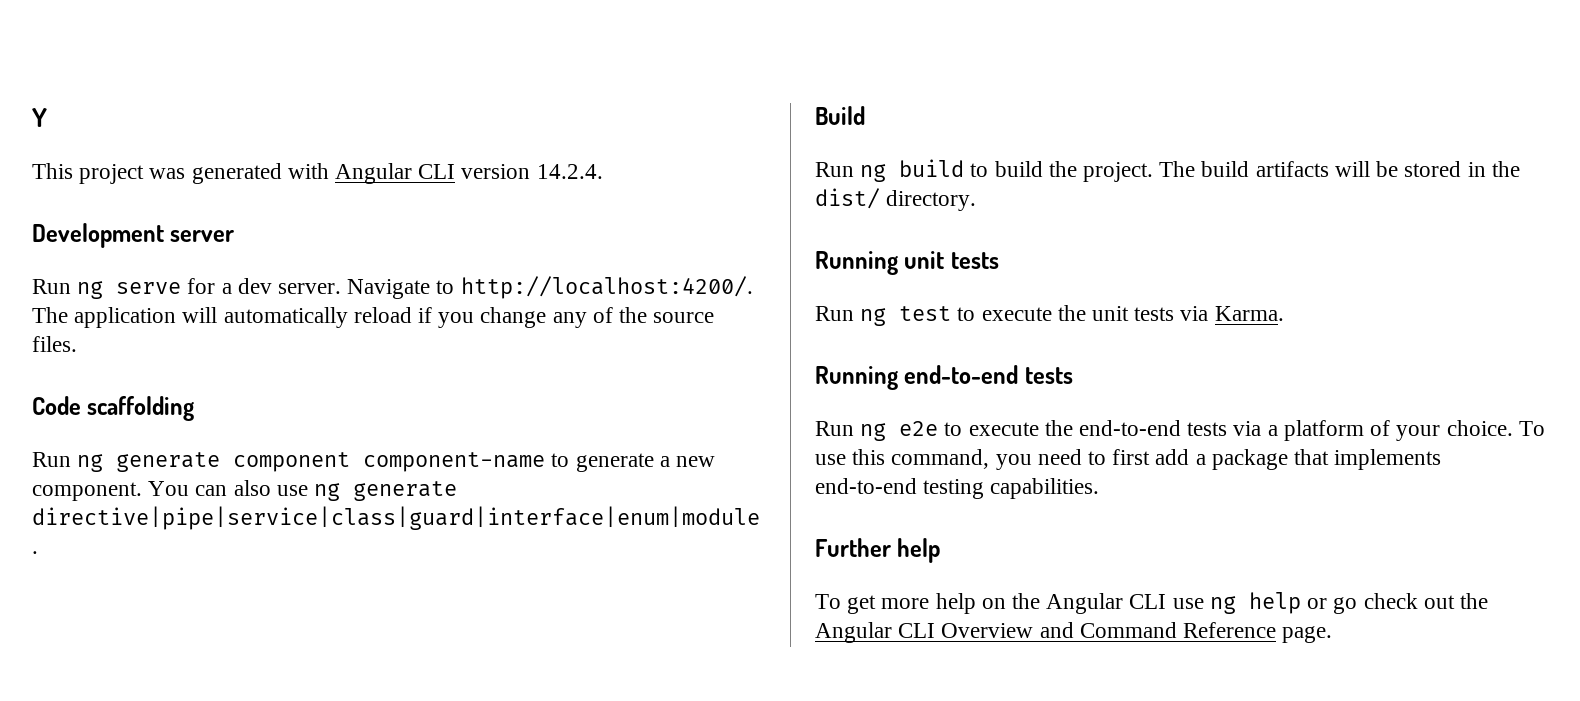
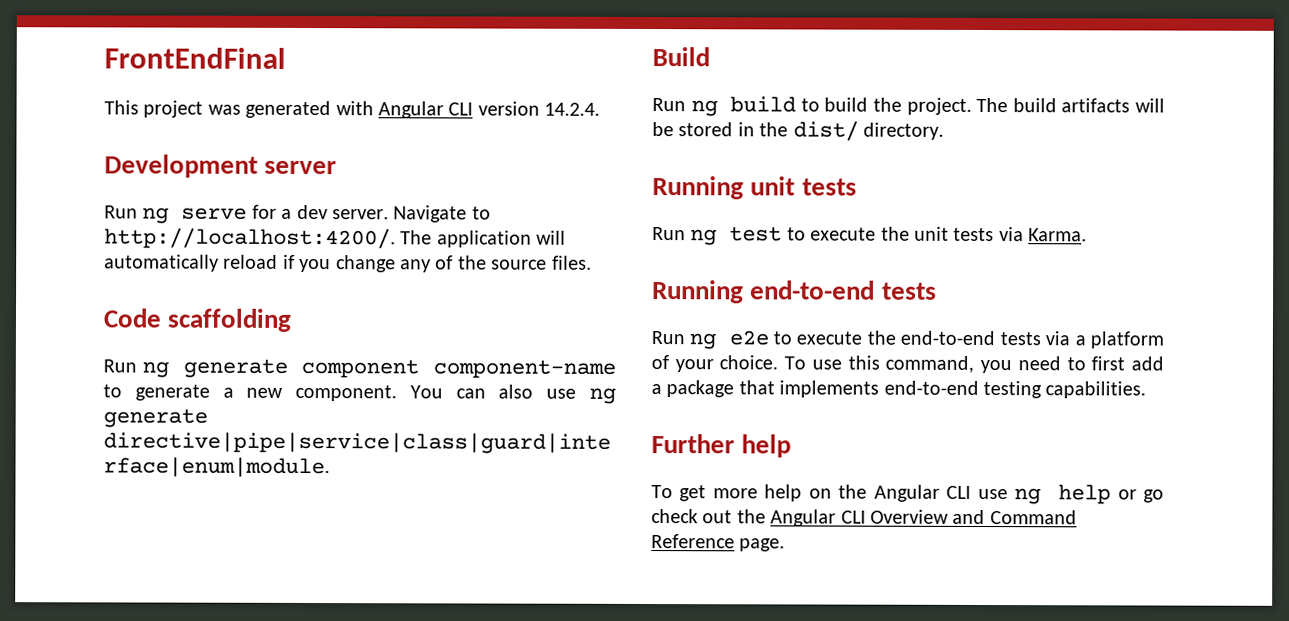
[32,108,47,127] Y -> [104,47,286,69] FrontEndFinal

